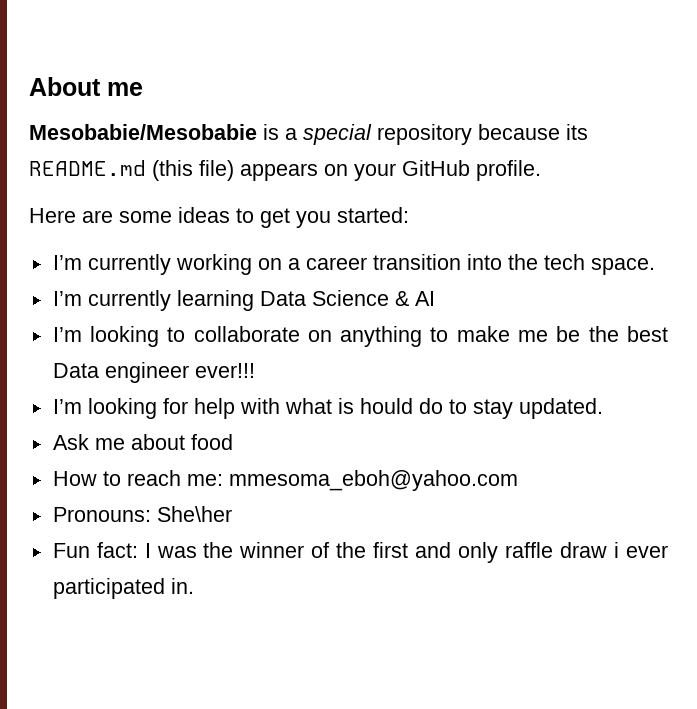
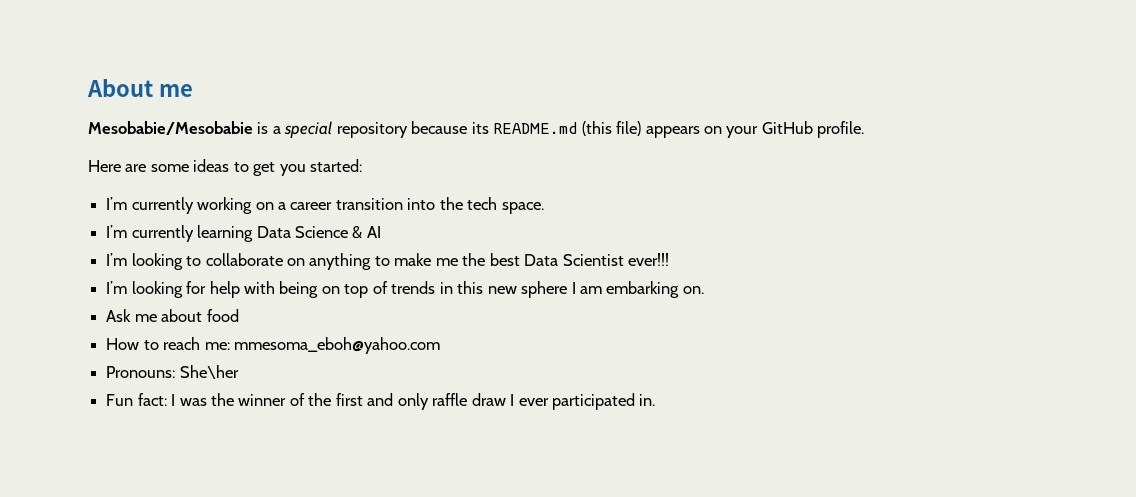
[556,326,581,342] be -> (458, 262) none
[104,362,189,383] engineer -> [562,254,624,266] Scientist
[284,398,603,419] what is hould do to stay updated. -> [279,281,704,298] being on top of trends in this new sphere I am embarking on.
[614,542,620,558] i -> [510,394,515,406] I

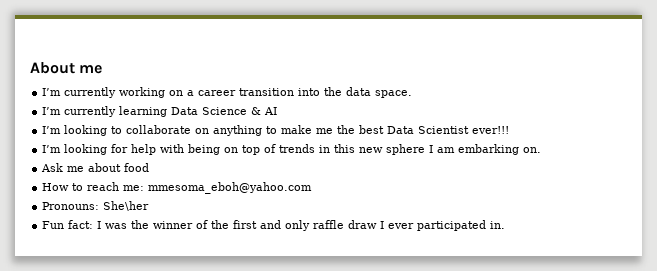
[88,121,865,138] [88,159,363,176] // Mesobabie/Mesobabie is a special repository because its README.md (this file) appears on your GitHub profile. // Here are some ideas to get you started: -> (103, 69) none
[467,197,498,210] tech -> [346,87,372,96] data

